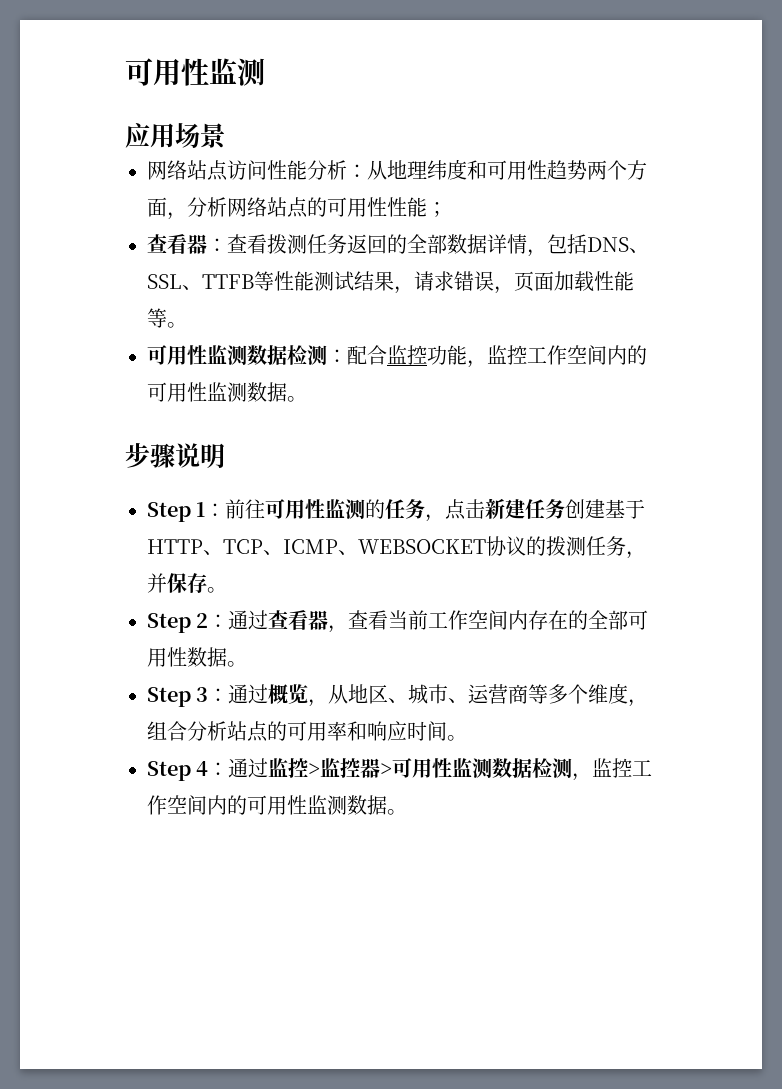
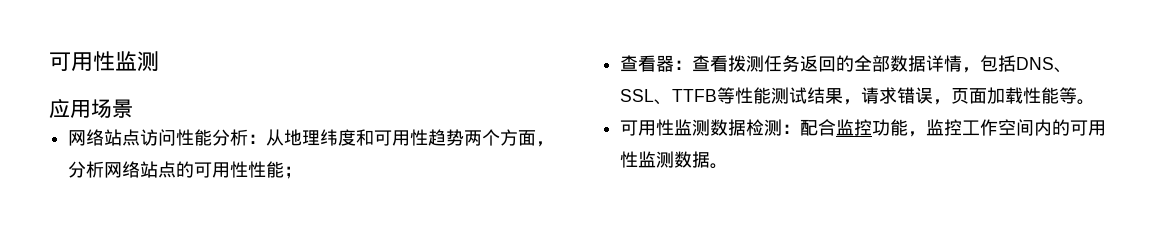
[125,443,225,468] [147,498,646,522] [147,536,646,559] [147,573,227,593] [147,610,649,633] [147,647,247,667] [147,683,649,707] [147,721,467,742] [147,758,653,781] [147,795,407,815] // 步骤说明 // Step 1：前往可用性监测的任务，点击新建任务创建基于HTTP、TCP、ICMP、WEBSOCKET协议的拨测任务，并保存。 // Step 2：通过查看器，查看当前工作空间内存在的全部可用性数据。 // Step 3：通过概览，从地区、城市、运营商等多个维度，组合分析站点的可用率和响应时间。 // Step 4：通过监控>监控器>可用性监测数据检测，监控工作空间内的可用性监测数据。 -> (729, 166) none

